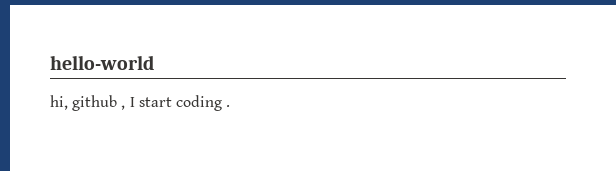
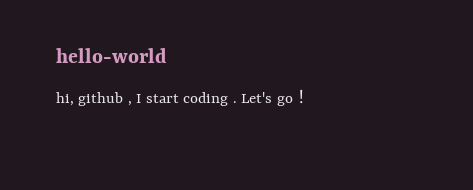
(231, 106) none -> [241,89,310,106] Let's go！

